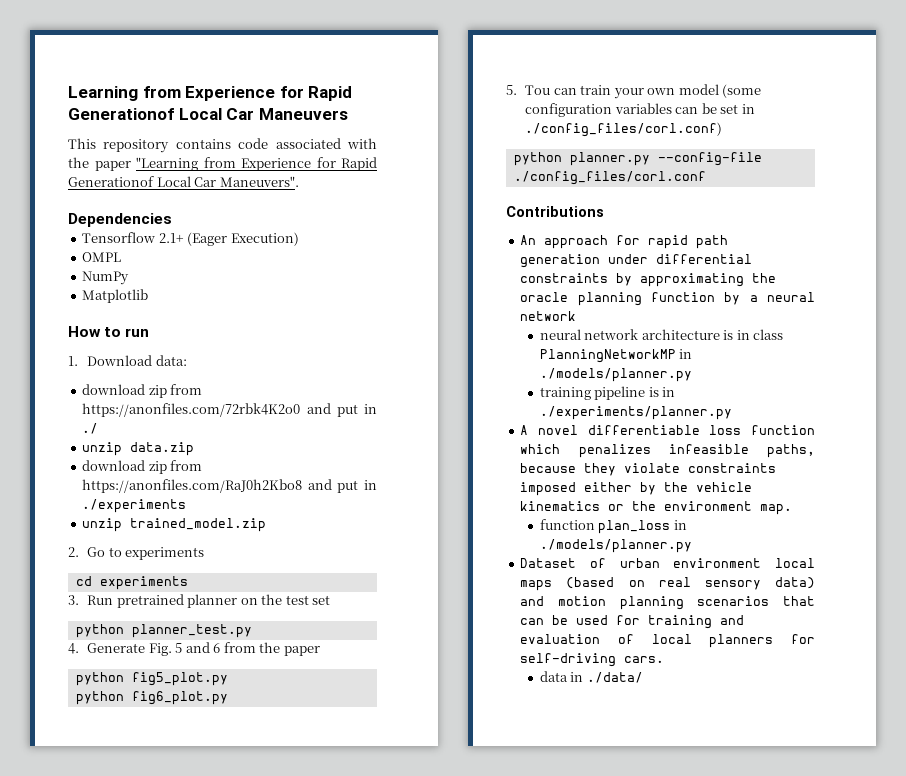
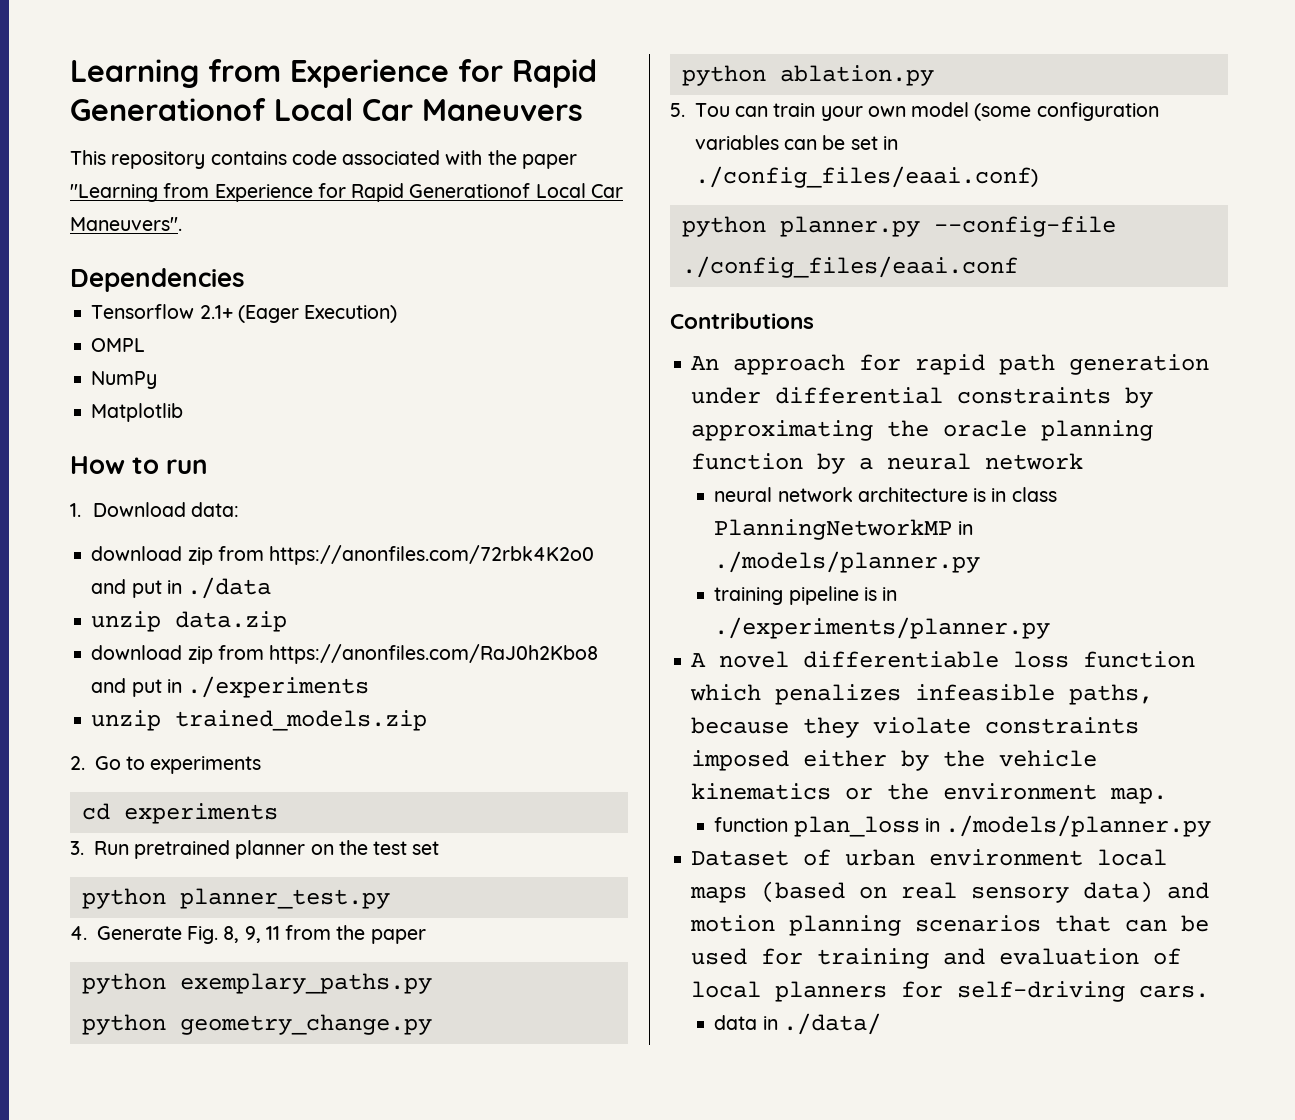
[82,423,99,434] ./ -> [187,577,272,599] ./data
[130,518,267,532] trained_model.zip -> [175,710,428,731] trained_models.zip
[175,642,221,653] 5 and 6 -> [223,926,280,943] 8, 9, 11
[131,672,228,686] [75,691,228,705] fig5_plot.py // python fig6_plot.py -> [179,973,432,994] [81,1014,432,1035] [681,65,934,86] exemplary_paths.py // python geometry_change.py // python ablation.py
[525,122,723,137] ./config_files/corl.conf) -> [694,166,1038,188] ./config_files/eaai.conf)
[513,171,706,185] ./config_files/corl.conf -> [681,256,1018,278] ./config_files/eaai.conf

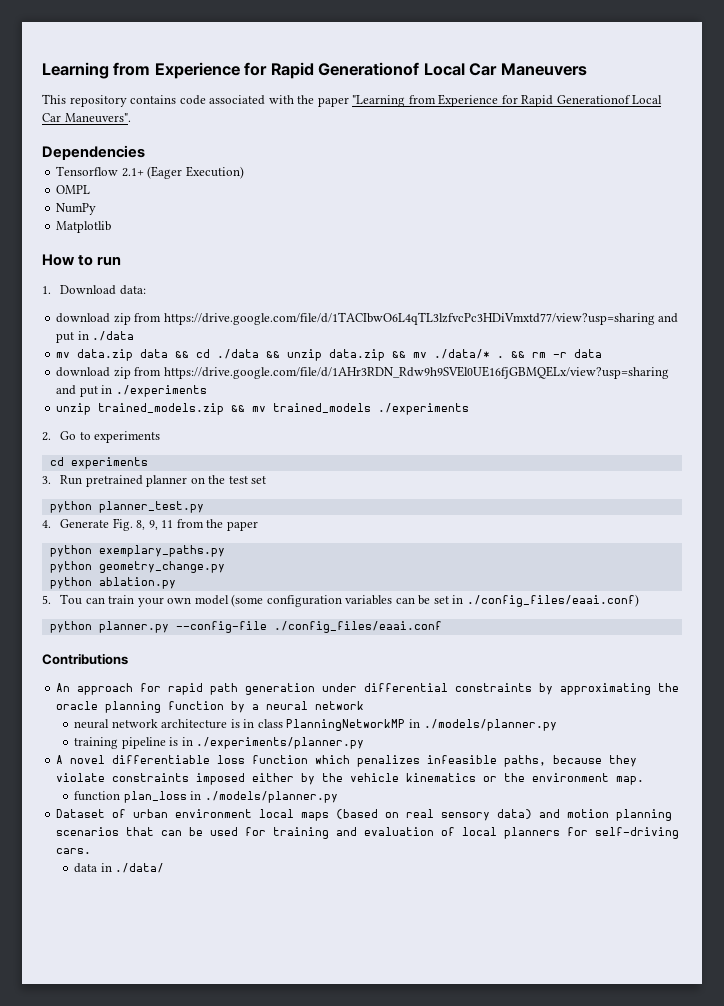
[269,545,595,565] https://anonfiles.com/72rbk4K2o0 -> [163,312,655,325] https://drive.google.com/file/d/1TACIbwO6L4qTL3lzfvcPc3HDiVmxtd77/view?usp=sharing
[91,611,288,632] [91,644,599,664] unzip data.zip // download zip from https://anonfiles.com/RaJ0h2Kbo8 -> [56,349,603,361] [56,366,669,379] mv data.zip data && cd ./data && unzip data.zip && mv ./data/* . && rm -r data // download zip from https://drive.google.com/file/d/1AHr3RDN_Rdw9h9SVEl0UE16fjGBMQELx/view?usp=sharing
(428, 720) none -> [231,403,470,415] && mv trained_models ./experiments

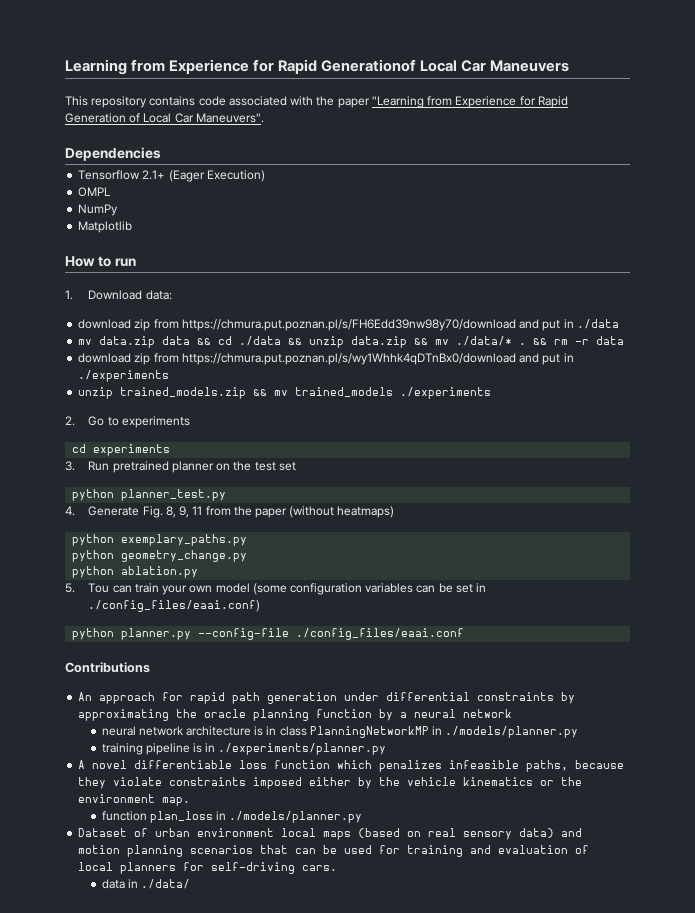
[556,95,631,104] Generationof -> [65,113,141,123] Generation of
[163,312,655,325] https://drive.google.com/file/d/1TACIbwO6L4qTL3lzfvcPc3HDiVmxtd77/view?usp=sharing -> [181,319,516,331] https://chmura.put.poznan.pl/s/FH6Edd39nw98y70/download
[163,366,669,379] https://drive.google.com/file/d/1AHr3RDN_Rdw9h9SVEl0UE16fjGBMQELx/view?usp=sharing -> [181,353,516,365] https://chmura.put.poznan.pl/s/wy1Whhk4qDTnBx0/download
(258, 526) none -> [289,506,395,518] (without heatmaps)

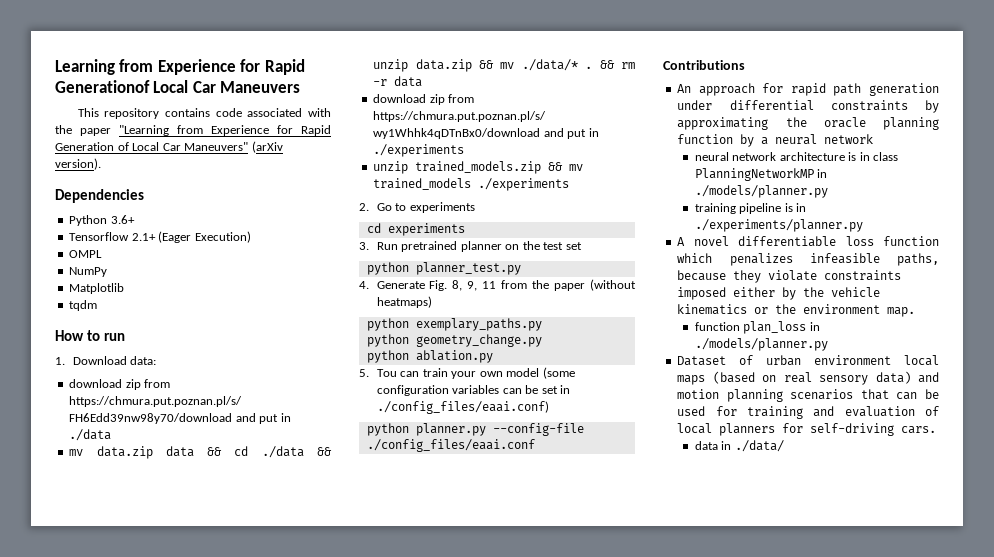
[195,113,264,123] Maneuvers". -> [184,141,283,153] [55,158,101,170] Maneuvers" (arXiv version).
(161, 154) none -> [69,215,135,226] // Python 3.6+
(133, 227) none -> [69,300,98,311] // tqdm

